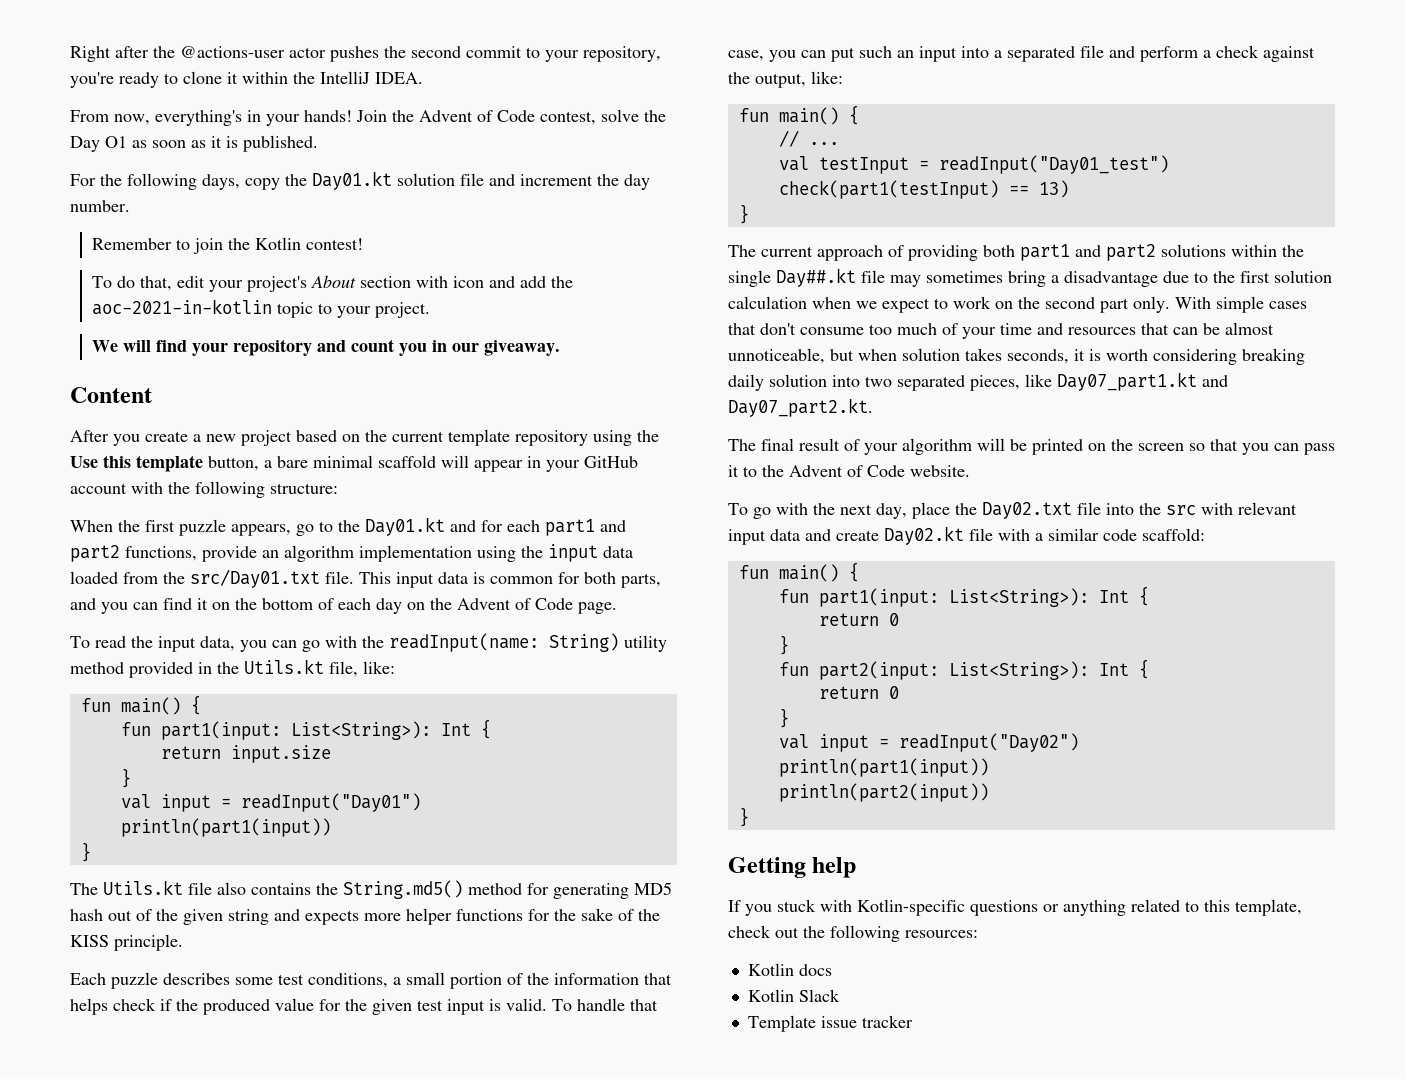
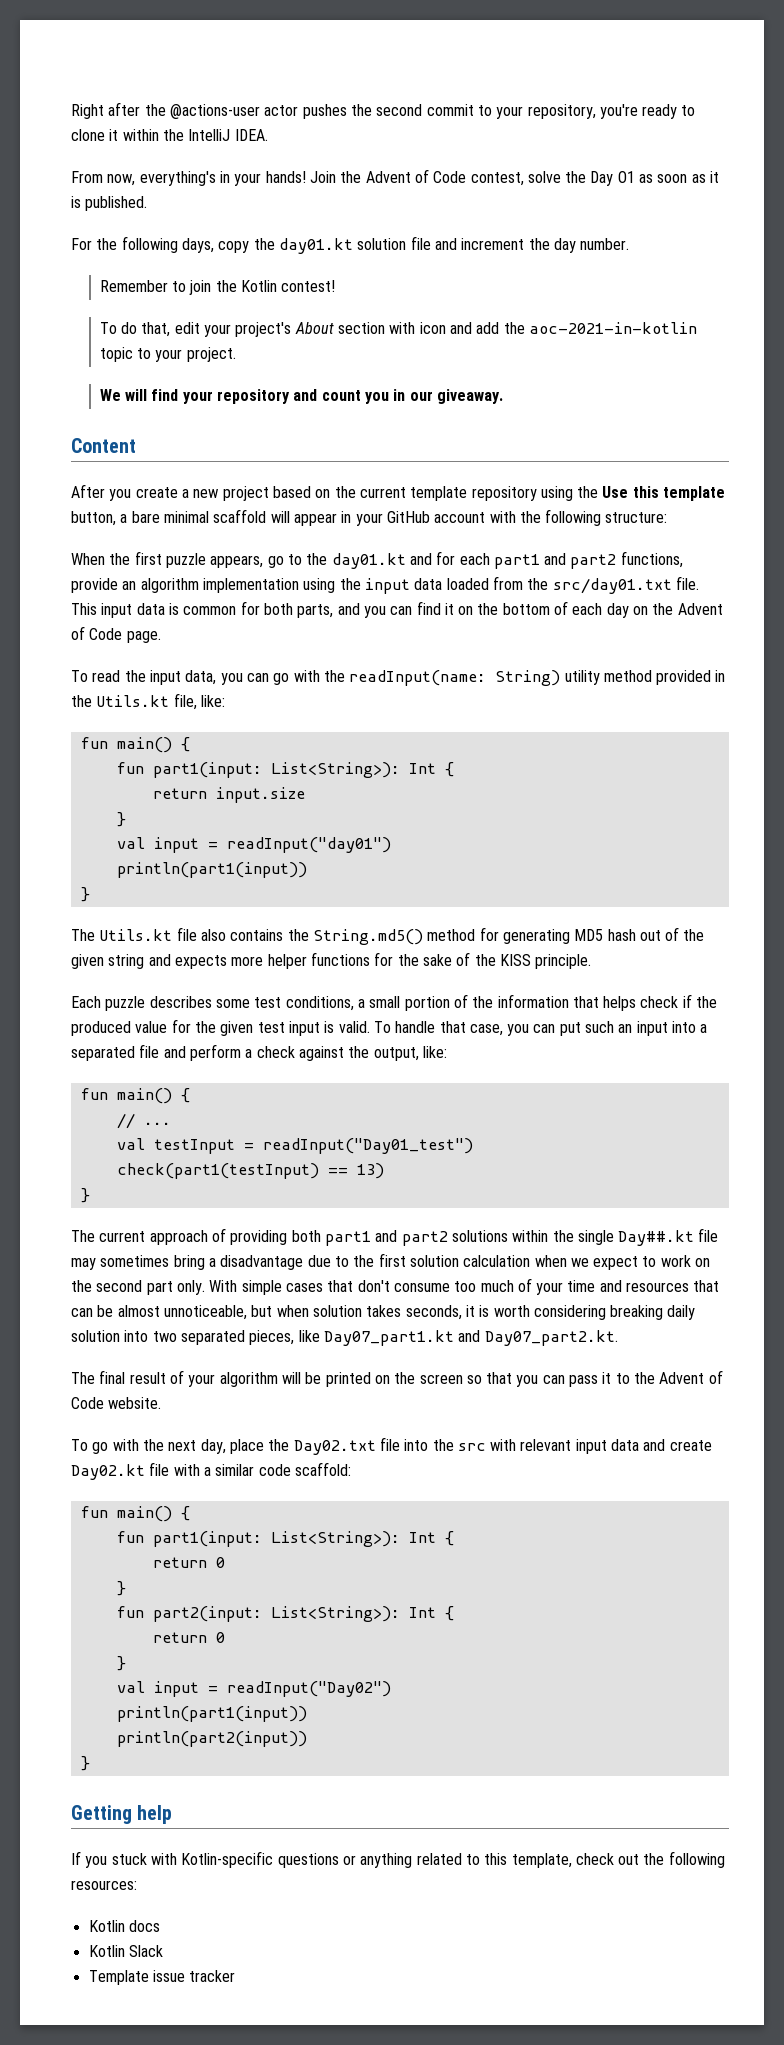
[312,171,392,190] Day01.kt -> [278,238,353,254] day01.kt
[365,517,445,536] Day01.kt -> [331,553,406,569] day01.kt
[190,569,320,588] src/Day01.txt -> [552,578,672,594] src/day01.txt
[240,793,421,812] readInput("Day01") -> [226,837,391,853] readInput("day01")

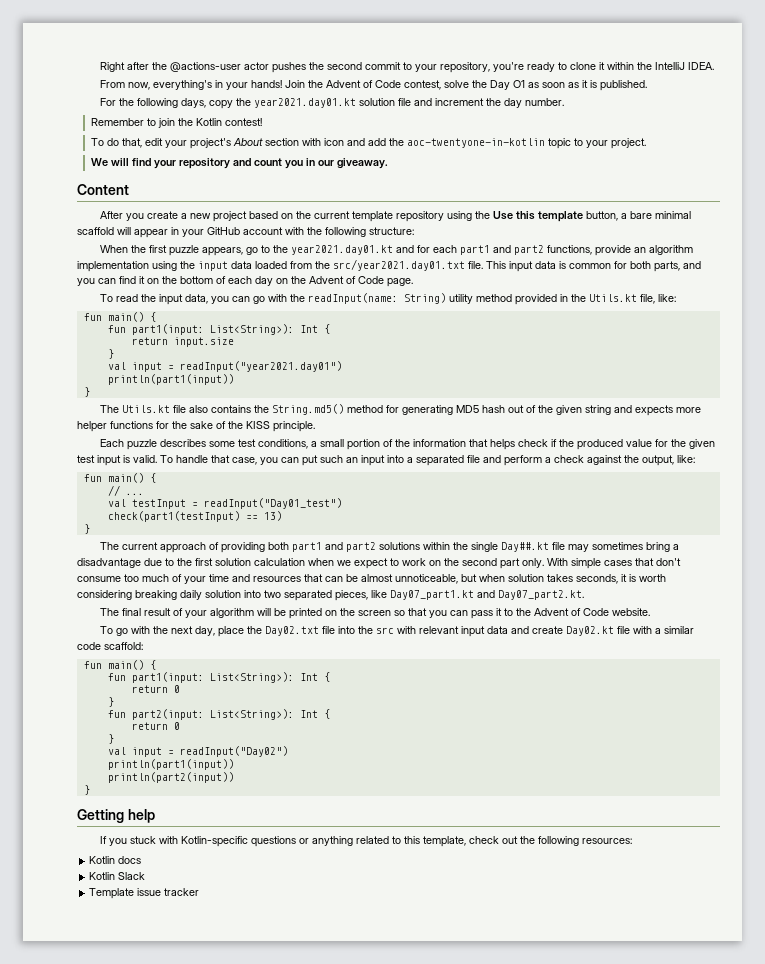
[278,238,353,254] day01.kt -> [253,98,356,108] year2021.day01.kt
[528,322,697,334] aoc-2021-in-kotlin -> [406,138,545,148] aoc-twentyone-in-kotlin
[331,553,406,569] day01.kt -> [290,245,393,255] year2021.day01.kt
[552,578,672,594] src/day01.txt -> [333,259,465,271] src/year2021.day01.txt
[226,837,391,853] readInput("day01") -> [179,361,342,372] readInput("year2021.day01")

